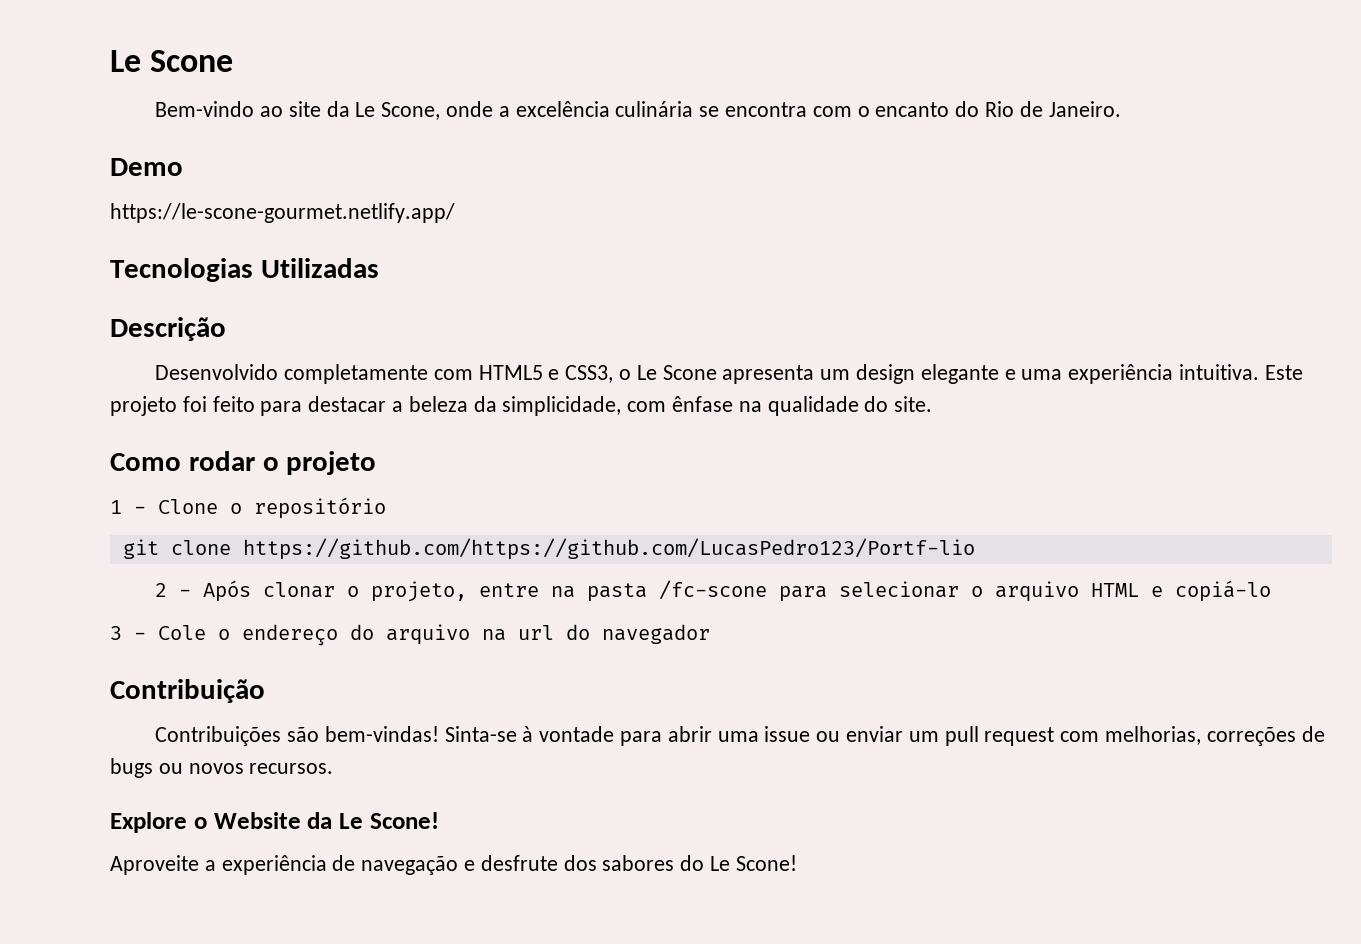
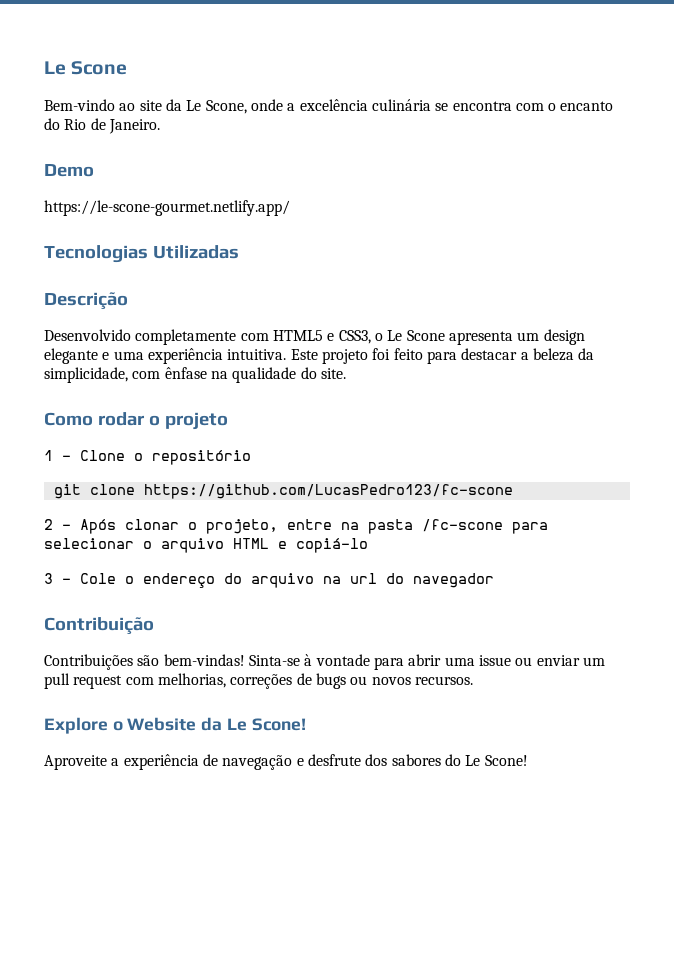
[242,538,975,560] https://github.com/https://github.com/LucasPedro123/Portf-lio -> [143,484,513,499] https://github.com/LucasPedro123/fc-scone

